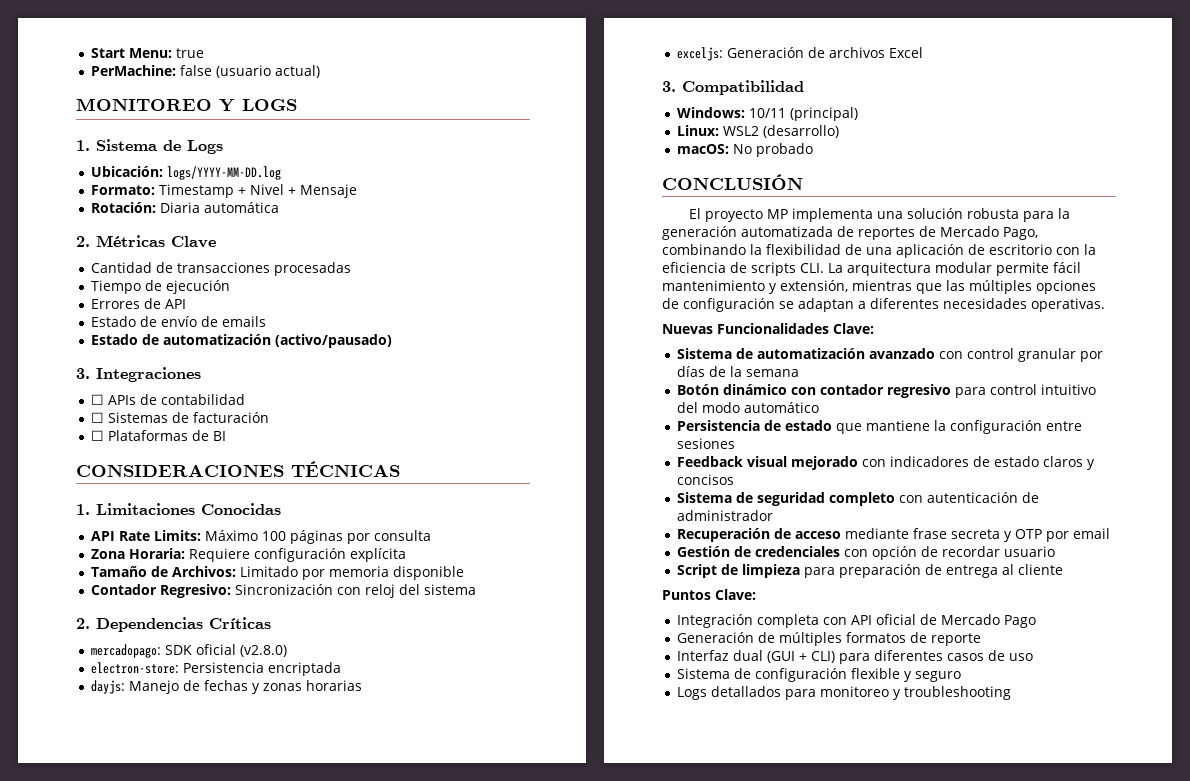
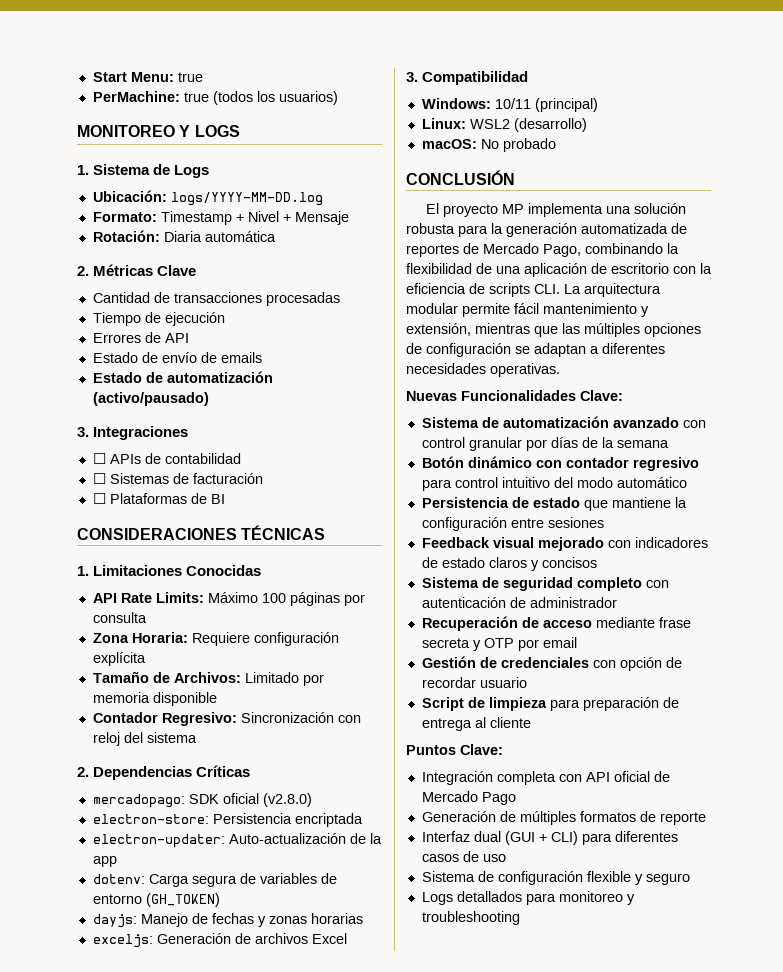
[179,65,320,78] false (usuario actual) -> [183,91,338,105] true (todos los usuarios)
(341, 669) none -> [92,833,382,848] [92,856,117,867] [92,873,337,887] [92,893,220,907] // electron-updater: Auto-actualización de la app // dotenv: Carga segura de variables de entorno (GH_TOKEN)

